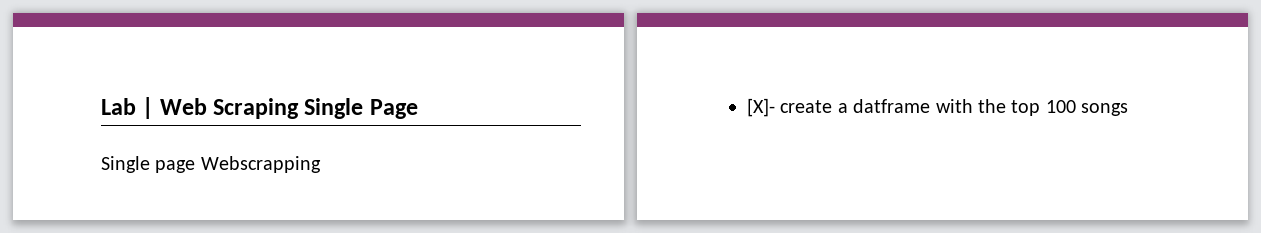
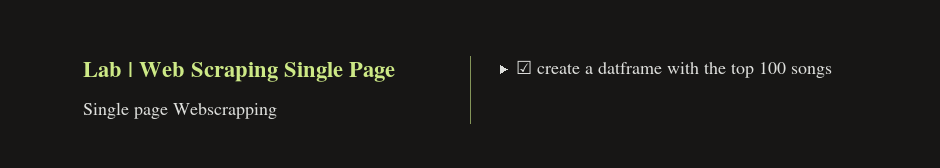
[747,98,775,117] [X]- -> [515,60,532,74] ☑

